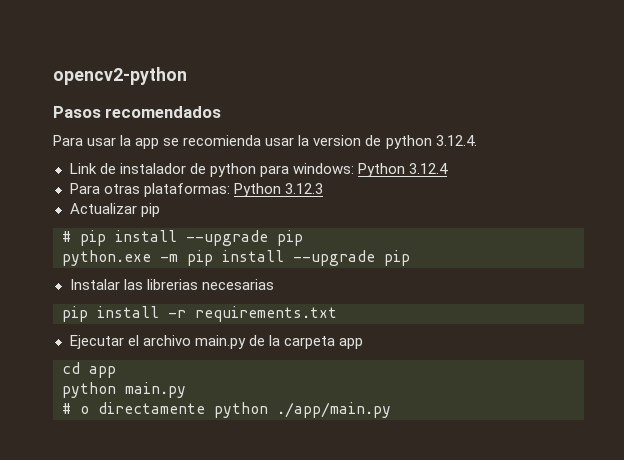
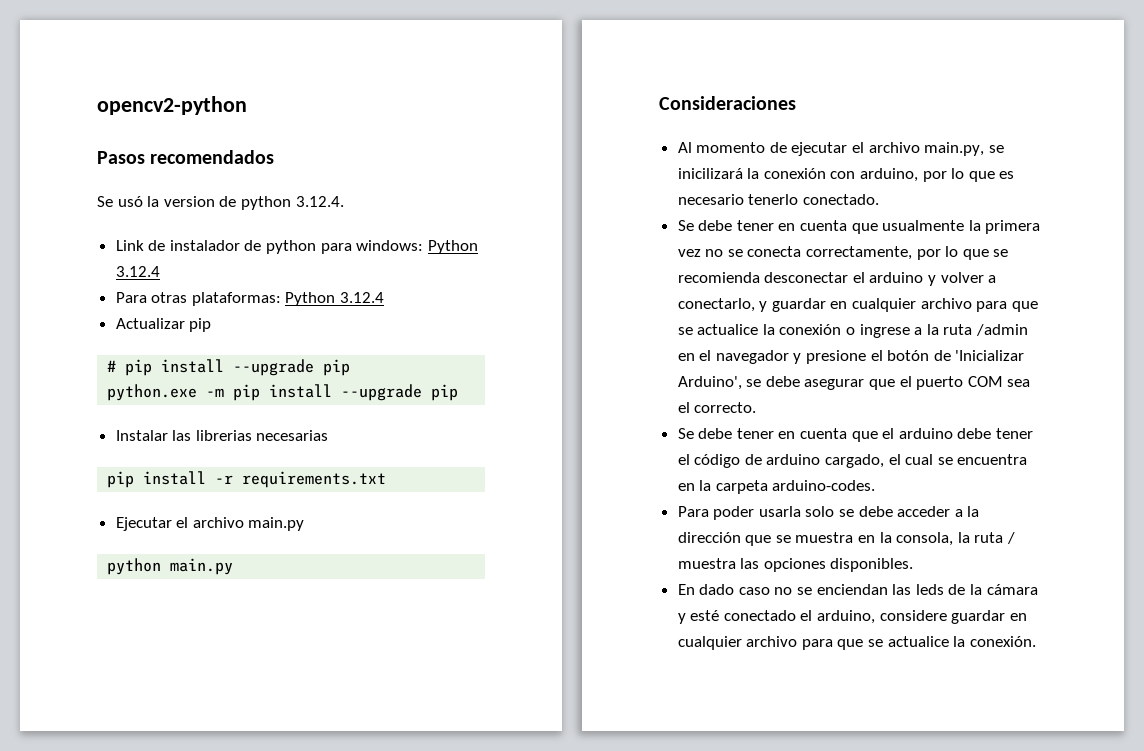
[53,135,295,149] Para usar la app se recomienda usar -> [97,196,143,207] Se usó
[284,183,323,194] 3.12.3 -> [340,292,385,303] 3.12.4
[248,335,363,349] [62,362,116,378] [62,382,186,398] [62,402,391,418] de la carpeta app // cd app // python main.py // # o directamente python ./app/main.py -> [107,558,234,575] [659,96,796,110] [677,142,1004,156] [677,168,1015,182] [677,194,879,205] [677,220,1041,234] [677,246,1009,260] [677,272,997,286] [677,298,1038,312] [677,324,1029,338] [677,350,1025,364] [677,376,1031,390] [677,402,757,413] [677,428,1034,442] [677,454,1028,468] [677,480,876,494] [677,506,980,520] [677,532,1016,546] [677,558,914,572] [677,584,1038,595] [677,610,1027,624] [677,636,1036,650] // python main.py // Consideraciones // Al momento de ejecutar el archivo main.py, se inicilizará la conexión con arduino, por lo que es necesario tenerlo conectado. // Se debe tener en cuenta que usualmente la primera vez no se conecta correctamente, por lo que se recomienda desconectar el arduino y volver a conectarlo, y guardar en cualquier archivo para que se actualice la conexión o ingrese a la ruta /admin en el navegador y presione el botón de 'Inicializar Arduino', se debe asegurar que el puerto COM sea el correcto. // Se debe tener en cuenta que el arduino debe tener el código de arduino cargado, el cual se encuentra en la carpeta arduino-codes. // Para poder usarla solo se debe acceder a la dirección que se muestra en la consola, la ruta / muestra las opciones disponibles. // En dado caso no se enciendan las leds de la cámara y esté conectado el arduino, considere guardar en cualquier archivo para que se actualice la conexión.

